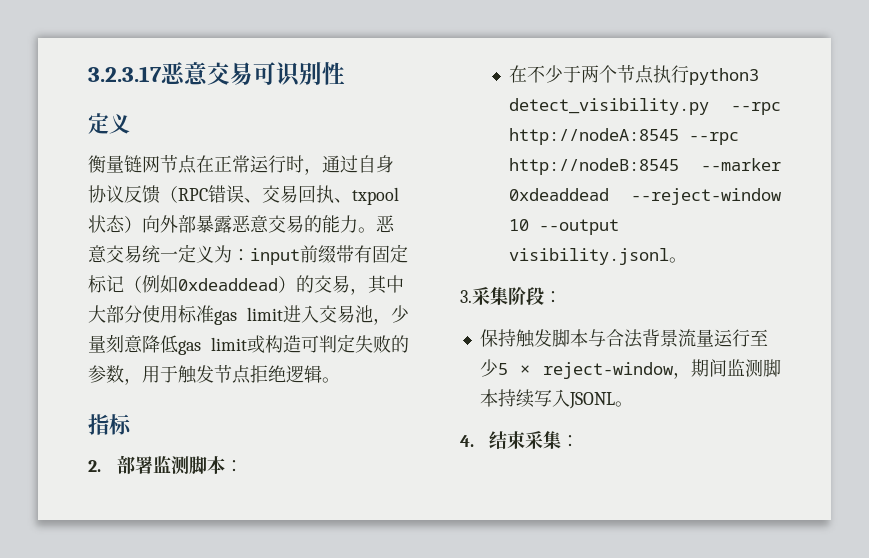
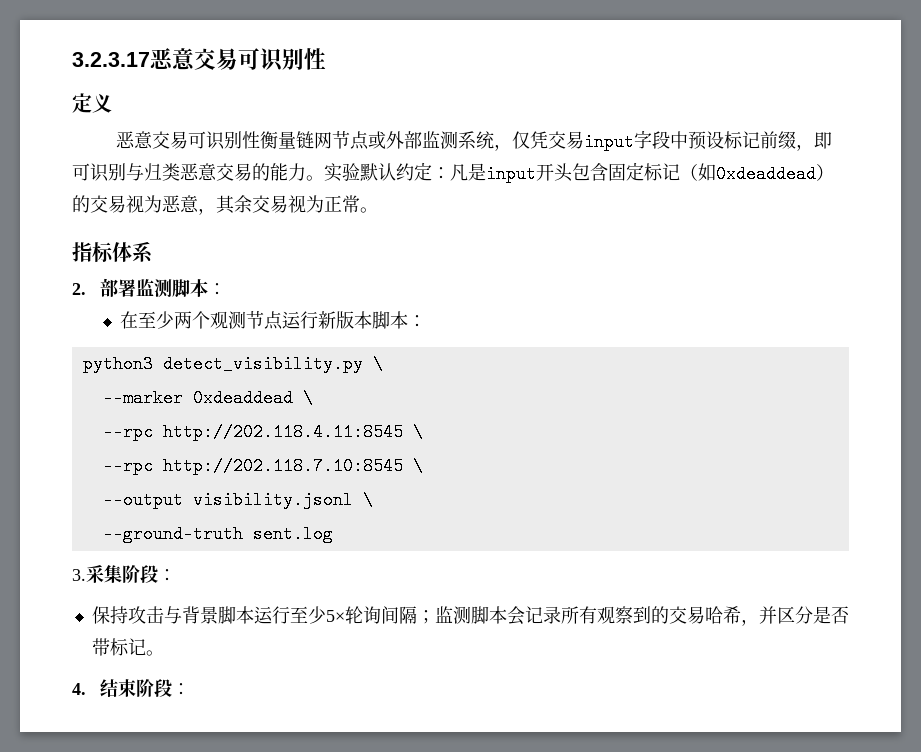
[88,155,394,175] [88,185,399,205] [88,215,395,233] [88,244,372,265] 衡量链网节点在正常运行时，通过自身协议反馈（RPC错误、交易回执、txpool状态）向外部暴露恶意交易的能力。恶意交易统一定义为：input前缀带有 -> [115,130,832,151] [72,162,608,183] 恶意交易可识别性衡量链网节点或外部监测系统，仅凭交易input字段中预设标记前缀，即可识别与归类恶意交易的能力。实验默认约定：凡是input开头包含
[142,275,160,293] 例 -> (698, 172) none
[350,275,404,295] [88,305,409,325] [88,334,409,355] [88,365,322,385] ，其中大部分使用标准gas limit进入交易池，少量刻意降低gas limit或构造可判定失败的参数，用于触发节点拒绝逻辑 -> [126,195,360,215] 视为恶意，其余交易视为正常
(132, 424) none -> [112,241,153,263] 体系
[527,65,760,85] [509,98,781,115] [509,128,740,145] [509,158,781,175] [509,188,781,205] [509,219,620,235] [509,248,688,265] 不少于两个节点执行python3 detect_visibility.py --rpc http://nodeA:8545 --rpc http://nodeB:8545 --marker 0xdeaddead --reject-window 10 --output visibility.jsonl。 -> [138,311,427,330] [82,355,383,373] [102,389,313,407] [102,423,423,441] [102,457,423,475] [102,491,373,509] [102,525,333,543] 至少两个观测节点运行新版本脚本： // python3 detect_visibility.py \ // --marker 0xdeaddead \ // --rpc http://202.118.4.11:8545 \ // --rpc http://202.118.7.10:8545 \ // --output visibility.jsonl \ // --ground-truth sent.log
[515,329,768,348] [479,359,781,379] [479,389,615,409] 触发脚本与合法背景流量运行至少5 × reject-window，期间监测脚本持续写入JSONL -> [127,606,849,626] [91,638,146,656] 攻击与背景脚本运行至少5×轮询间隔；监测脚本会记录所有观察到的交易哈希，并区分是否带标记
[525,431,562,449] 采集 -> [136,679,173,697] 阶段

